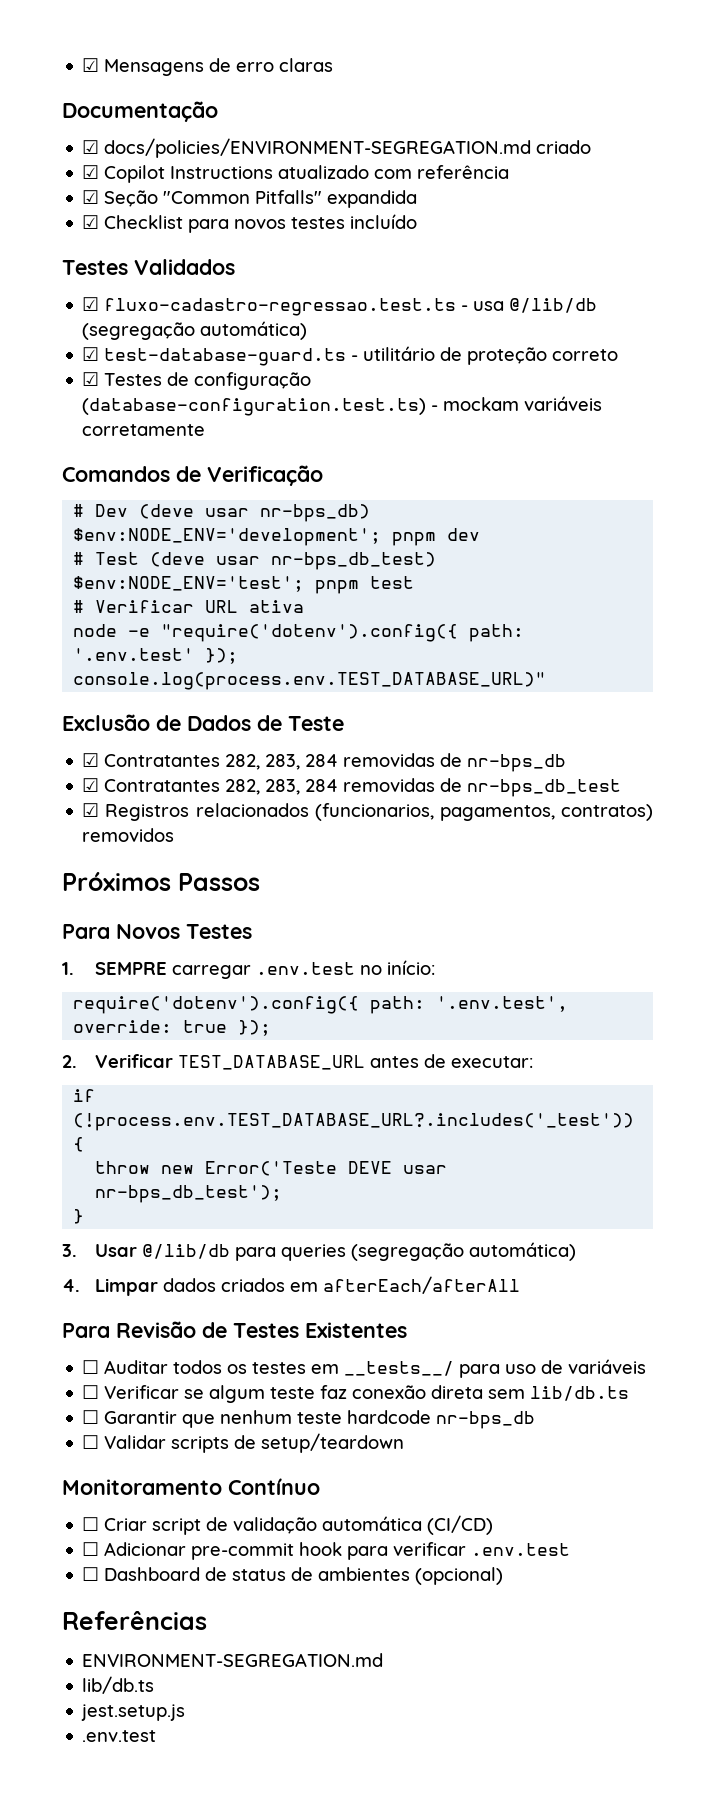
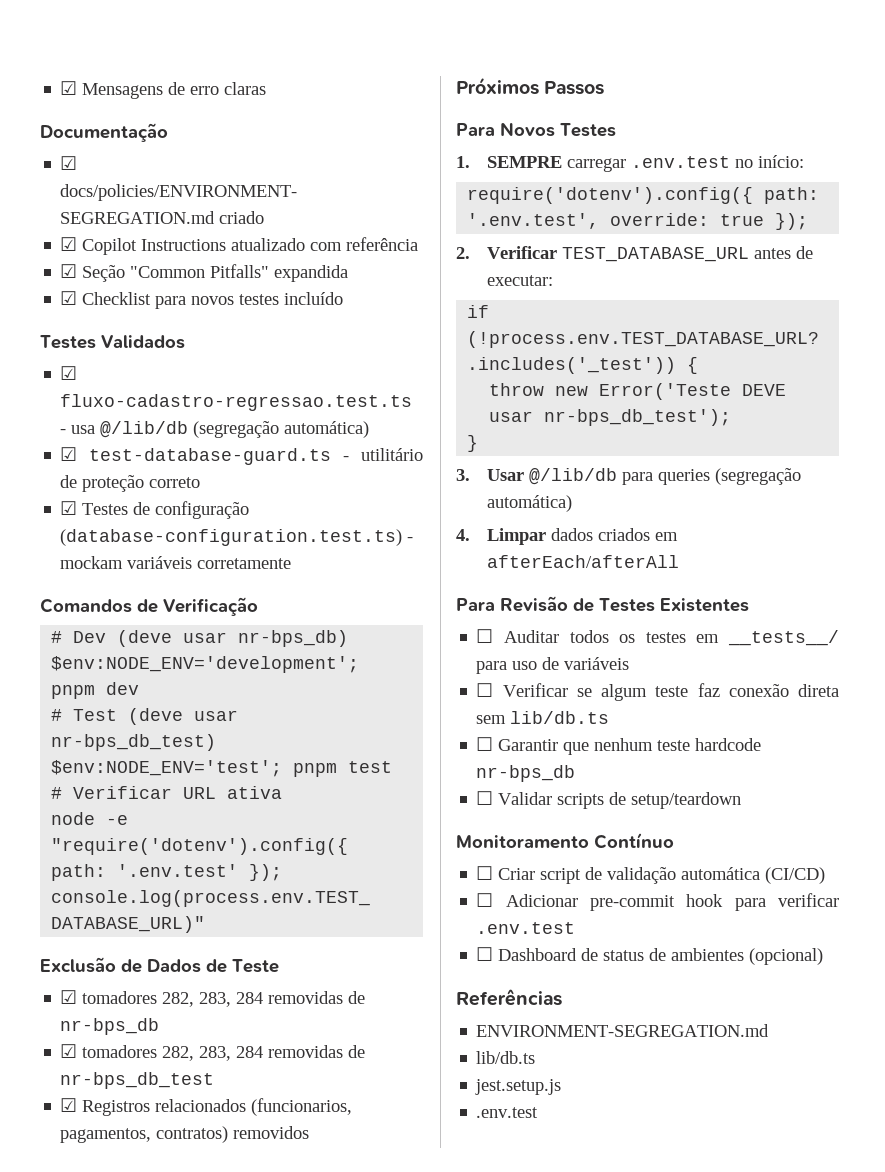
[104,754,221,767] Contratantes -> [82,991,158,1004] tomadores
[104,779,221,792] Contratantes -> [82,1045,158,1058] tomadores

